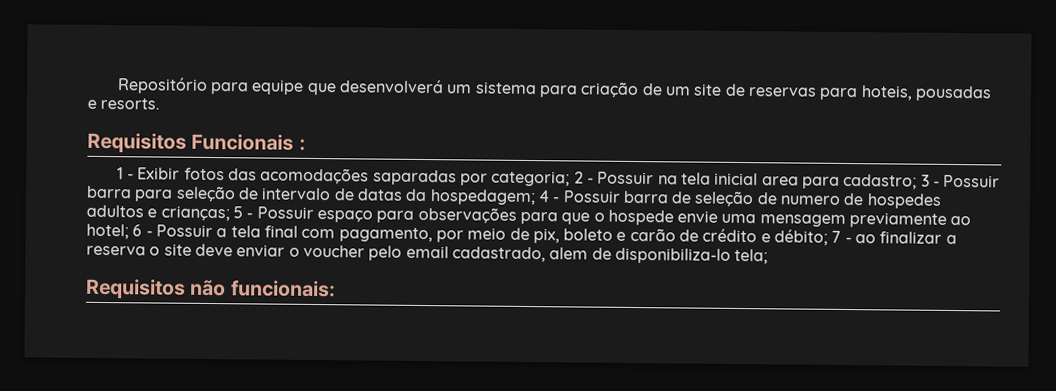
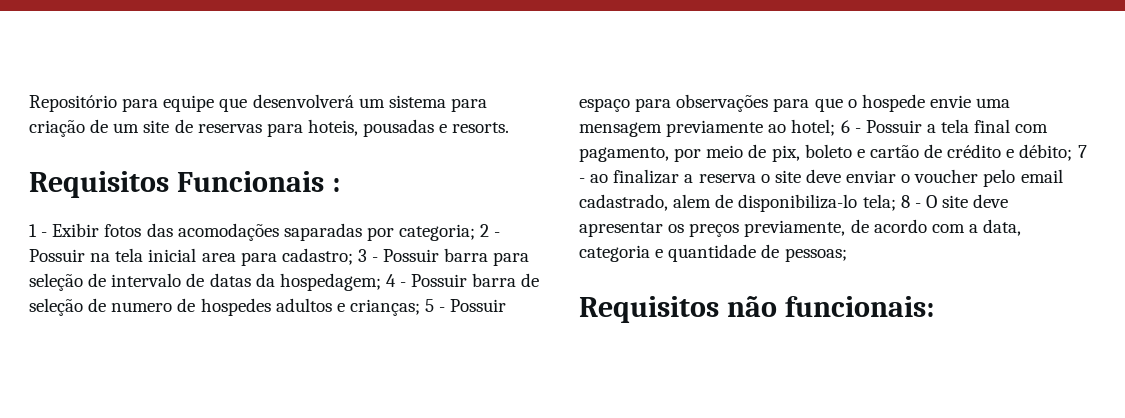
[629,227,676,242] carão -> [869,145,919,158] cartão
(769, 256) none -> [900,194,1009,208] [579,219,1022,237] [579,244,847,262] 8 - O site deve apresentar os preços previamente, de acordo com a data, categoria e quantidade de pessoas;

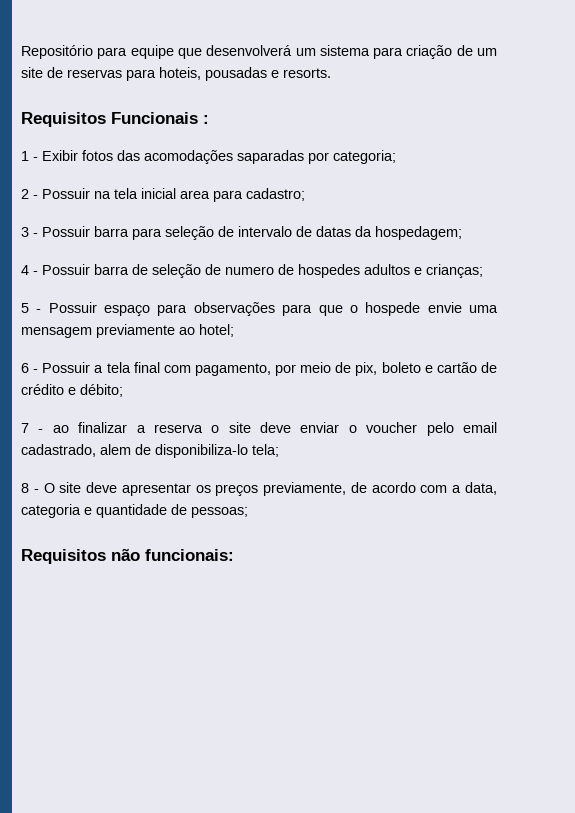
(476, 232) none -> (396, 157) //
(353, 256) none -> (305, 194) //
(381, 282) none -> (462, 233) //
(420, 307) none -> (483, 271) //
(836, 127) none -> (234, 330) //
(1073, 152) none -> (123, 390) //
(896, 202) none -> (279, 450) //

